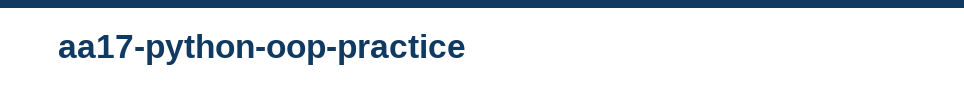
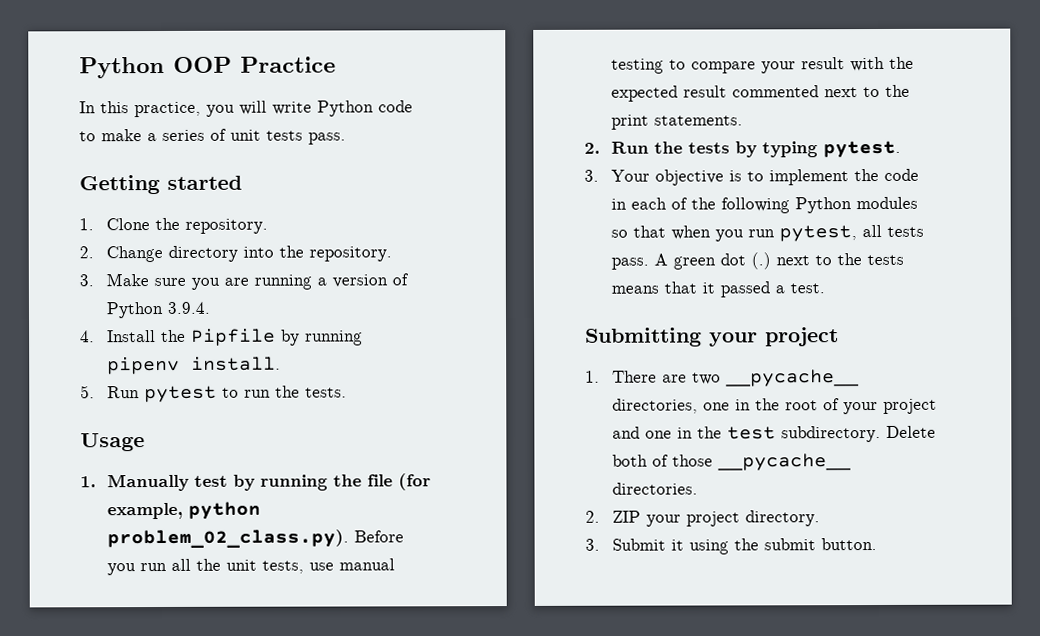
[58,34,466,65] aa17-python-oop-practice -> [79,56,336,79] [79,100,413,118] [79,128,346,145] [79,175,242,195] [79,217,269,234] [79,245,393,263] [79,273,410,290] [106,301,211,319] [80,328,364,346] [107,356,282,375] [80,385,348,403] [80,433,145,452] [80,473,432,492] [107,501,262,520] [107,529,405,549] [107,558,396,576] [611,56,915,74] [611,84,911,102] [611,114,744,130] [584,140,902,158] [584,168,920,186] [611,196,919,214] [611,224,925,242] [611,252,905,270] [611,281,826,298] [585,327,839,347] [585,369,860,387] [612,398,938,415] [612,425,937,443] [612,453,852,471] [612,482,699,495] [585,510,821,527] [585,538,878,555] Python OOP Practice // In this practice, you will write Python code to make a series of unit tests pass. // Getting started // 1. Clone the repository. // 2. Change directory into the repository. // 3. Make sure you are running a version of Python 3.9.4. // 4. Install the Pipfile by running pipenv install. // 5. Run pytest to run the tests. // Usage // 1. Manually test by running the file (for example, python problem_02_class.py). Before you run all the unit tests, use manual testing to compare your result with the expected result commented next to the print statements. // 2. Run the tests by typing pytest. // 3. Your objective is to implement the code in each of the following Python modules so that when you run pytest, all tests pass. A green dot (.) next to the tests means that it passed a test. // Submitting your project // 1. There are two __pycache__ directories, one in the root of your project and one in the test subdirectory. Delete both of those __pycache__ directories. // 2. ZIP your project directory. // 3. Submit it using the submit button.

